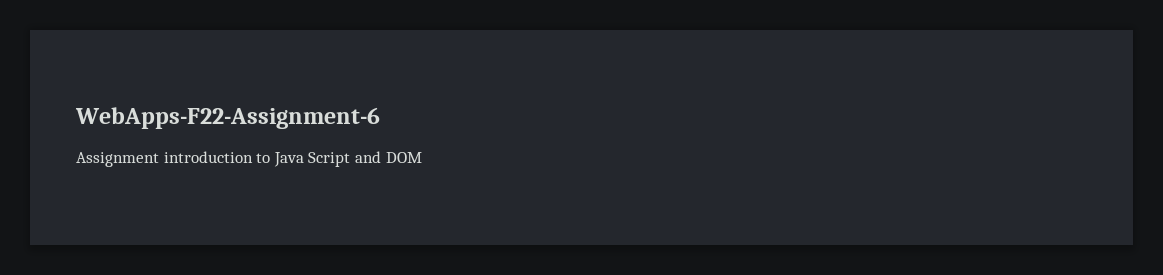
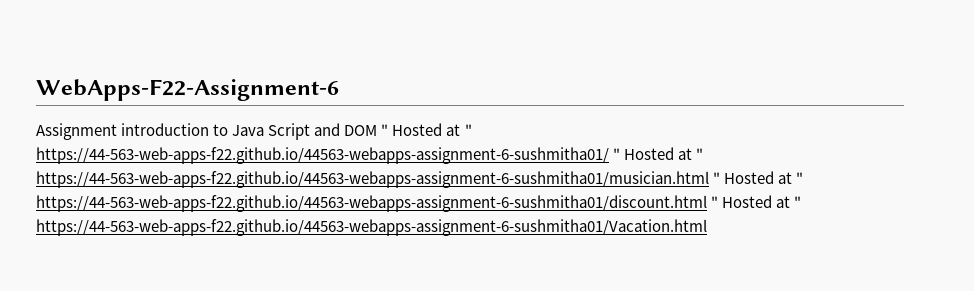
(422, 157) none -> [381,123,472,136] [36,147,704,164] [36,171,804,188] [36,195,802,212] [36,219,707,236] " Hosted at " https://44-563-web-apps-f22.github.io/44563-webapps-assignment-6-sushmitha01/ " Hosted at " https://44-563-web-apps-f22.github.io/44563-webapps-assignment-6-sushmitha01/musician.html " Hosted at " https://44-563-web-apps-f22.github.io/44563-webapps-assignment-6-sushmitha01/discount.html " Hosted at " https://44-563-web-apps-f22.github.io/44563-webapps-assignment-6-sushmitha01/Vacation.html

